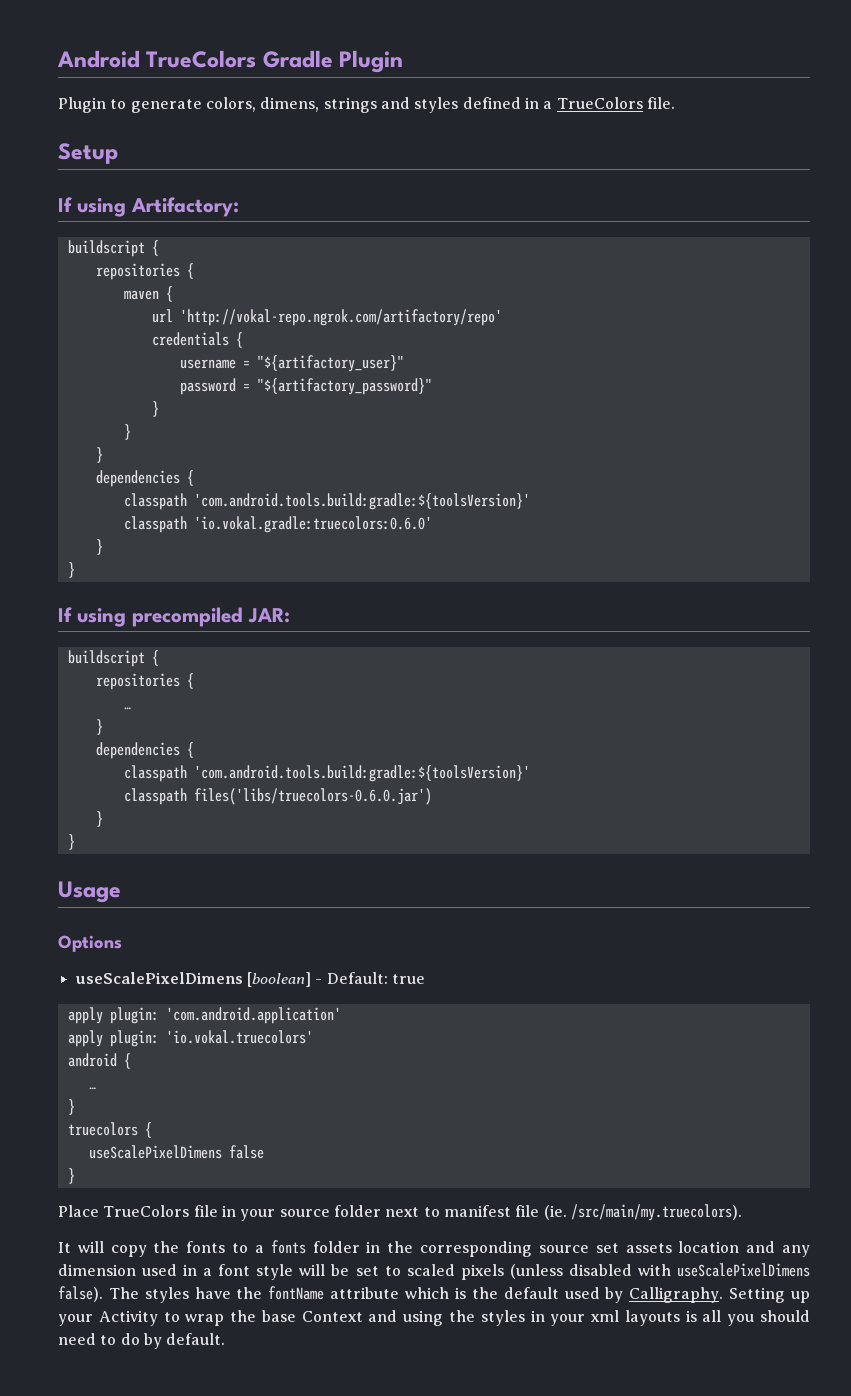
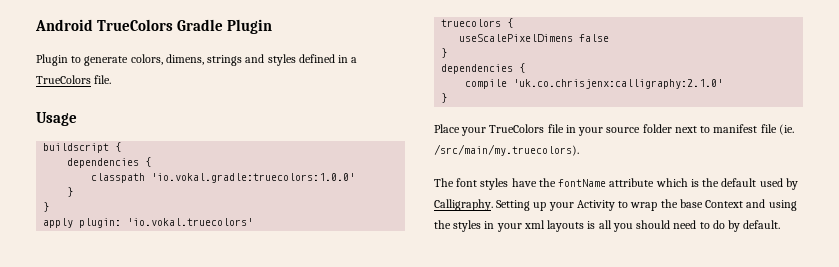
[58,143,118,164] [58,197,239,217] [67,240,159,257] [95,263,194,280] [123,286,173,302] [151,309,502,326] [151,332,243,348] [179,355,404,372] [179,378,432,395] [151,401,159,417] [123,424,131,440] [95,447,103,463] [95,470,194,487] [123,493,530,510] [123,516,432,533] [95,539,103,555] [67,562,75,578] [58,607,290,627] [67,650,159,667] [95,673,194,690] [123,707,131,710] [95,719,103,735] [95,742,194,759] [123,765,530,782] [123,788,432,805] [95,811,103,827] [67,834,75,850] [58,881,121,903] [58,935,122,952] [74,972,425,987] [67,1007,341,1024] Setup // If using Artifactory: // buildscript { // repositories { // maven { // url 'http://vokal-repo.ngrok.com/artifactory/repo' // credentials { // username = "${artifactory_user}" // password = "${artifactory_password}" // } // } // } // dependencies { // classpath 'com.android.tools.build:gradle:${toolsVersion}' // classpath 'io.vokal.gradle:truecolors:0.6.0' // } // } // If using precompiled JAR: // buildscript { // repositories { // … // } // dependencies { // classpath 'com.android.tools.build:gradle:${toolsVersion}' // classpath files('libs/truecolors-0.6.0.jar') // } // } // Usage // Options // useScalePixelDimens [boolean] - Default: true // apply plugin: 'com.android.application' -> [36,112,77,126] [43,142,122,153] [67,157,152,168] [91,173,356,183] [67,187,74,197] [43,202,50,212] Usage // buildscript { // dependencies { // classpath 'io.vokal.gradle:truecolors:1.0.0' // } // }
[67,1053,131,1069] [88,1087,96,1090] [67,1099,75,1115] // android { // … // } -> (254, 222) none
(75, 1176) none -> [441,63,526,74] [465,79,724,89] [441,93,448,103] // dependencies { // compile 'uk.co.chrisjenx:calligraphy:2.1.0' // }
(99, 1211) none -> [461,127,487,136] your
[58,1240,811,1257] [58,1263,810,1280] [58,1286,139,1302] It will copy the fonts to a fonts folder in the corresponding source set assets location and any dimension used in a font style will be set to scaled pixels (unless disabled with useScalePixelDimens false). The -> [434,178,478,187] The font

